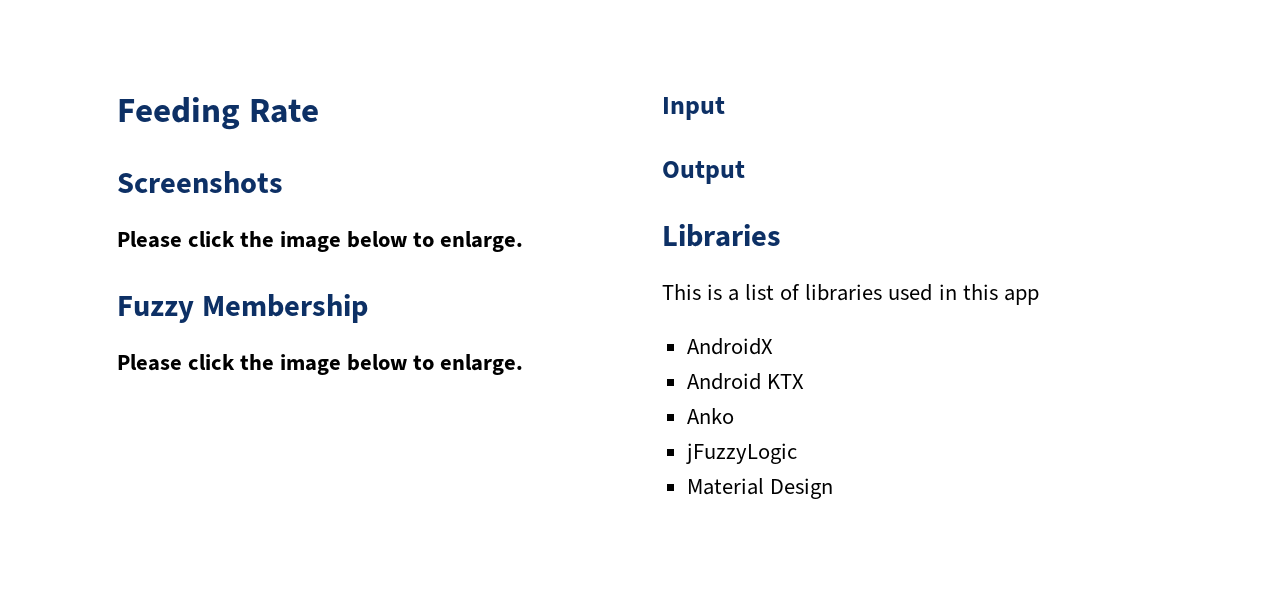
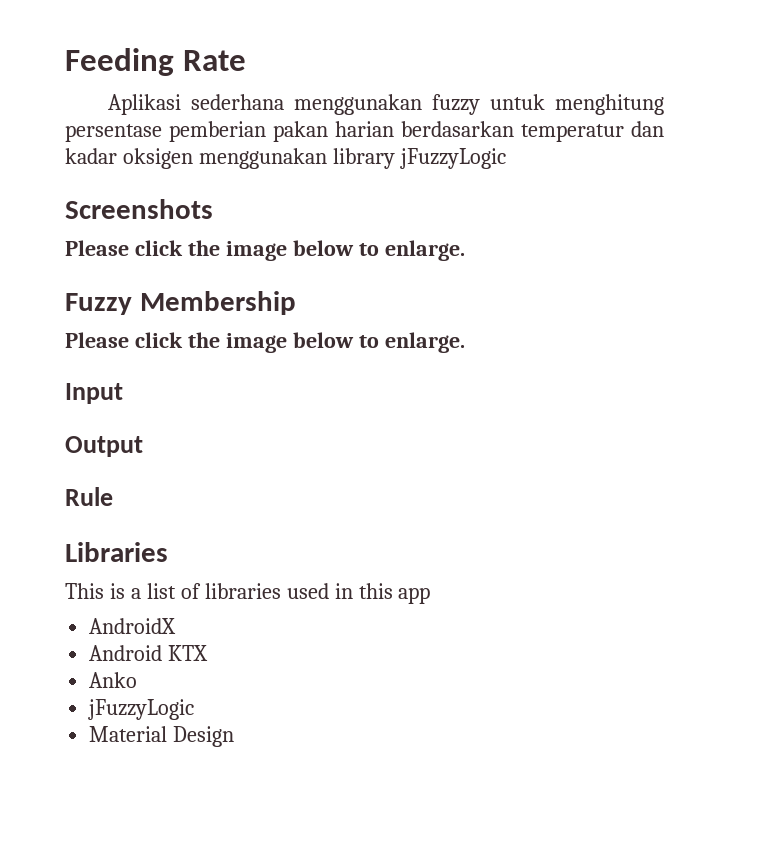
(320, 111) none -> [108,94,664,115] [65,121,664,142] [65,148,506,169] // Aplikasi sederhana menggunakan fuzzy untuk menghitung persentase pemberian pakan harian berdasarkan temperatur dan kadar oksigen menggunakan library jFuzzyLogic
(745, 172) none -> [65,487,113,506] // Rule

